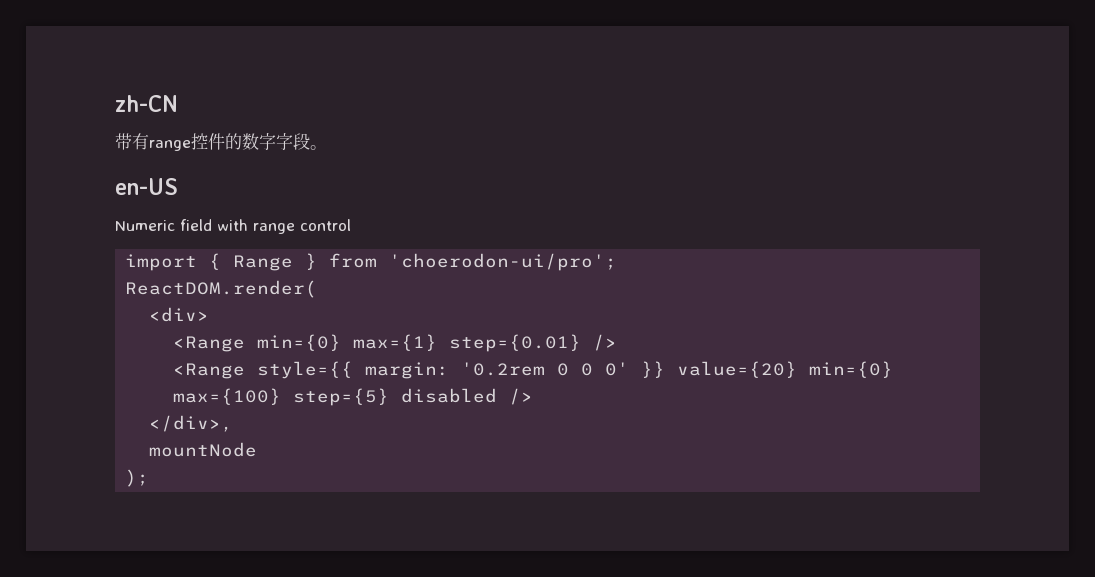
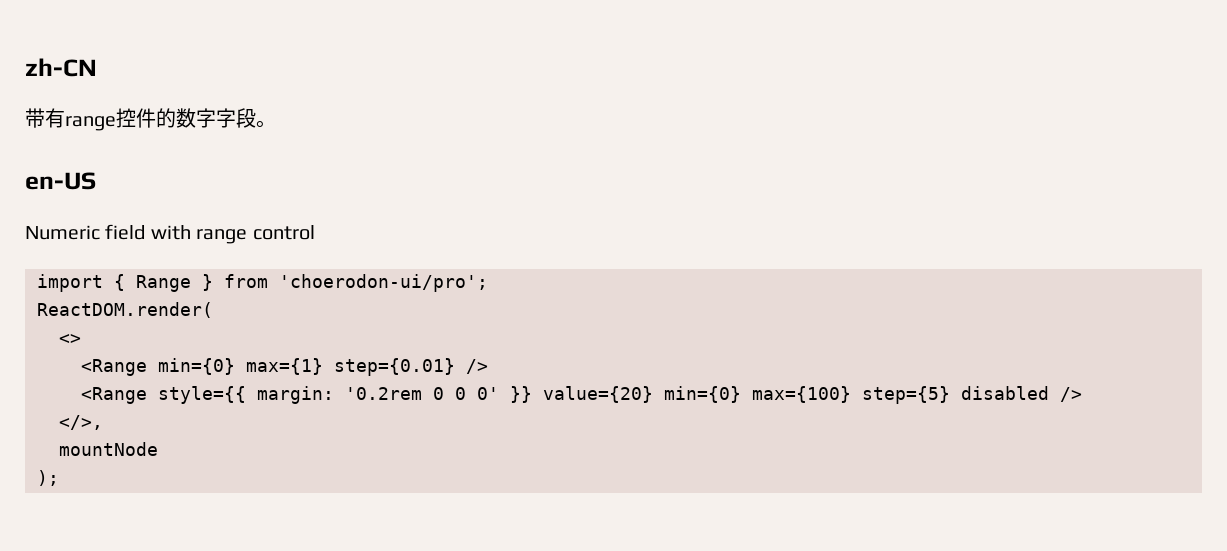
[149,307,210,322] <div> -> [59,334,81,344] <>
[149,415,234,432] </div>, -> [59,415,103,430] </>,

